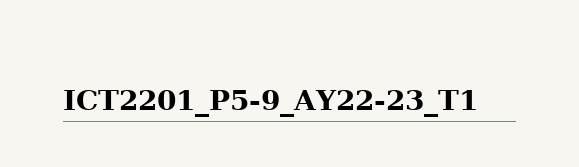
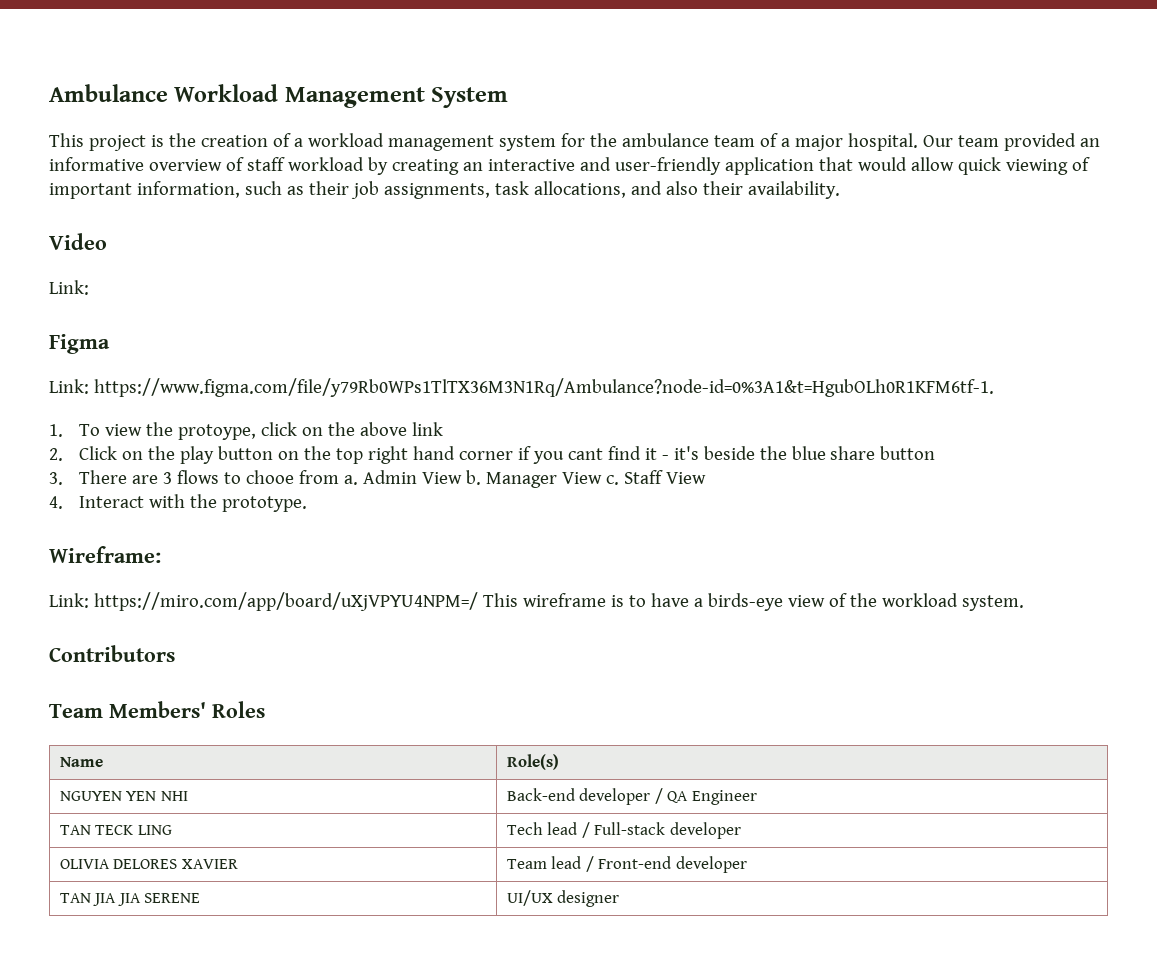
[63,90,478,117] ICT2201_P5-9_AY22-23_T1 -> [49,84,509,108] [49,133,1100,151] [49,157,1090,175] [49,181,840,199] [49,233,107,250] [49,280,89,295] [49,334,110,354] [49,378,994,397] [49,422,443,440] [49,446,936,464] [49,470,706,488] [49,494,307,512] [49,546,161,563] [49,592,1024,611] [49,645,175,662] [49,701,265,718] [59,757,103,767] [506,754,559,770] [59,791,188,801] [506,788,757,805] [59,825,172,835] [506,822,741,839] [59,859,238,869] [506,856,747,873] [59,893,201,906] [506,890,620,907] Ambulance Workload Management System // This project is the creation of a workload management system for the ambulance team of a major hospital. Our team provided an informative overview of staff workload by creating an interactive and user-friendly application that would allow quick viewing of important information, such as their job assignments, task allocations, and also their availability. // Video // Link: // Figma // Link: https://www.figma.com/file/y79Rb0WPs1TlTX36M3N1Rq/Ambulance?node-id=0%3A1&t=HgubOLh0R1KFM6tf-1. // 1. To view the protoype, click on the above link // 2. Click on the play button on the top right hand corner if you cant find it - it's beside the blue share button // 3. There are 3 flows to chooe from a. Admin View b. Manager View c. Staff View // 4. Interact with the prototype. // Wireframe: // Link: https://miro.com/app/board/uXjVPYU4NPM=/ This wireframe is to have a birds-eye view of the workload system. // Contributors // Team Members' Roles // Name | Role(s) // NGUYEN YEN NHI | Back-end developer / QA Engineer // TAN TECK LING | Tech lead / Full-stack developer // OLIVIA DELORES XAVIER | Team lead / Front-end developer // TAN JIA JIA SERENE | UI/UX designer

